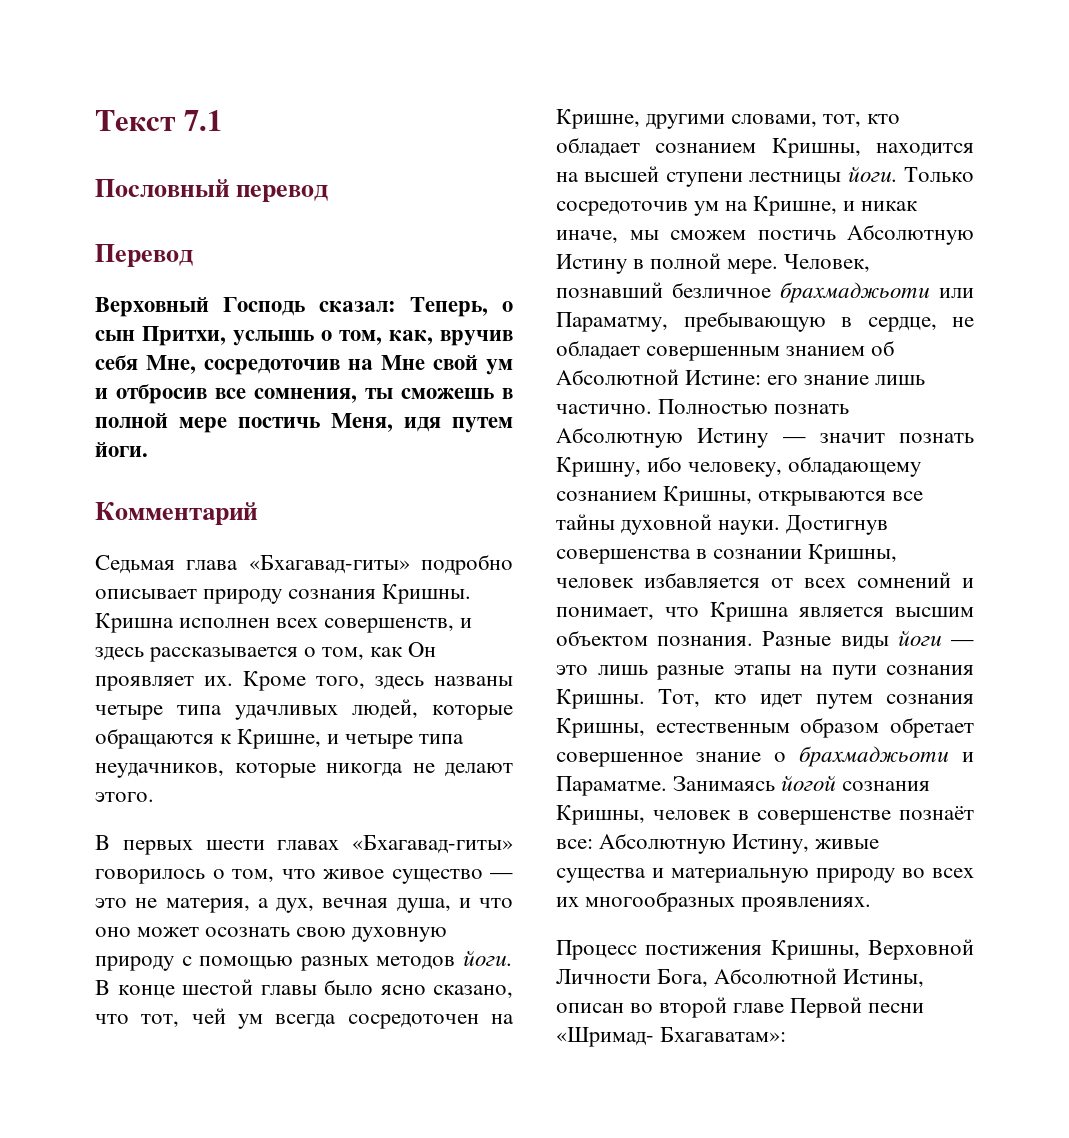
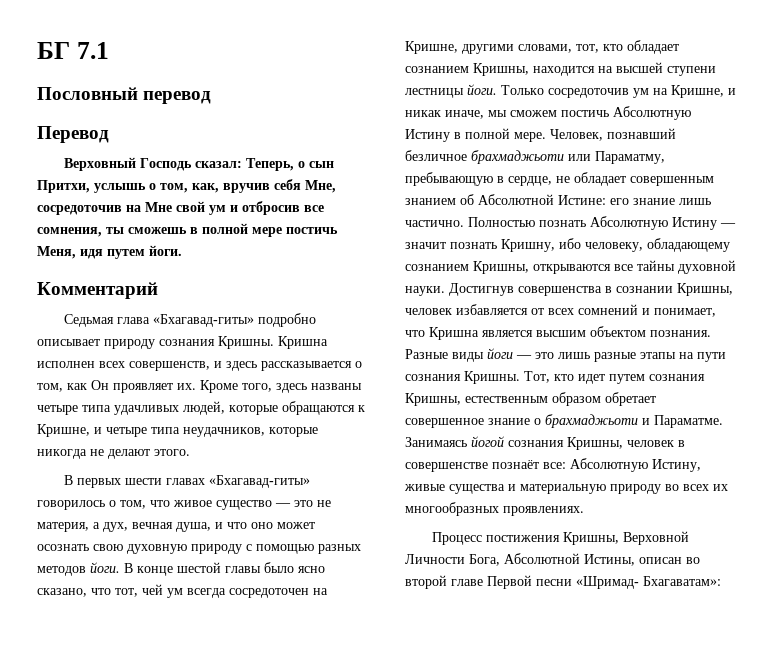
[95,110,176,131] Текст -> [37,42,70,59] БГ

